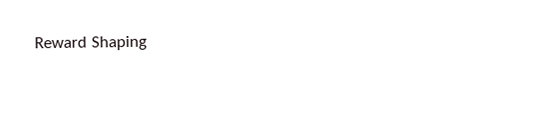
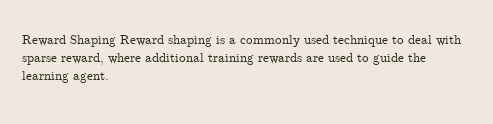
(147, 43) none -> [120,35,461,47] [22,53,426,65] [22,71,109,83] Reward shaping is a commonly used technique to deal with sparse reward, where additional training rewards are used to guide the learning agent.

